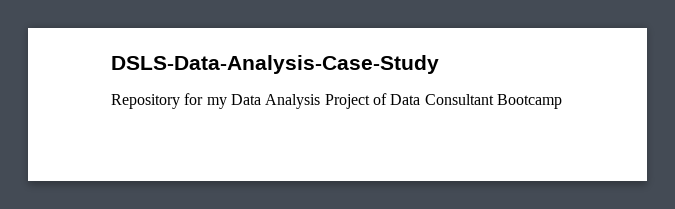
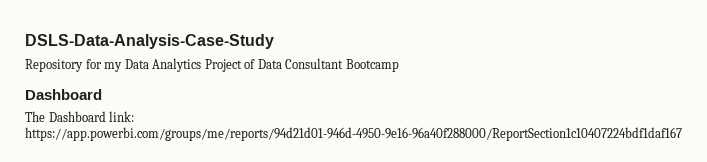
[265,94,321,109] Analysis -> [152,58,202,72] Analytics
(562, 101) none -> [25,89,102,100] [25,111,135,122] [25,127,682,141] // Dashboard // The Dashboard link: https://app.powerbi.com/groups/me/reports/94d21d01-946d-4950-9e16-96a40f288000/ReportSection1c10407224bdf1daf167

